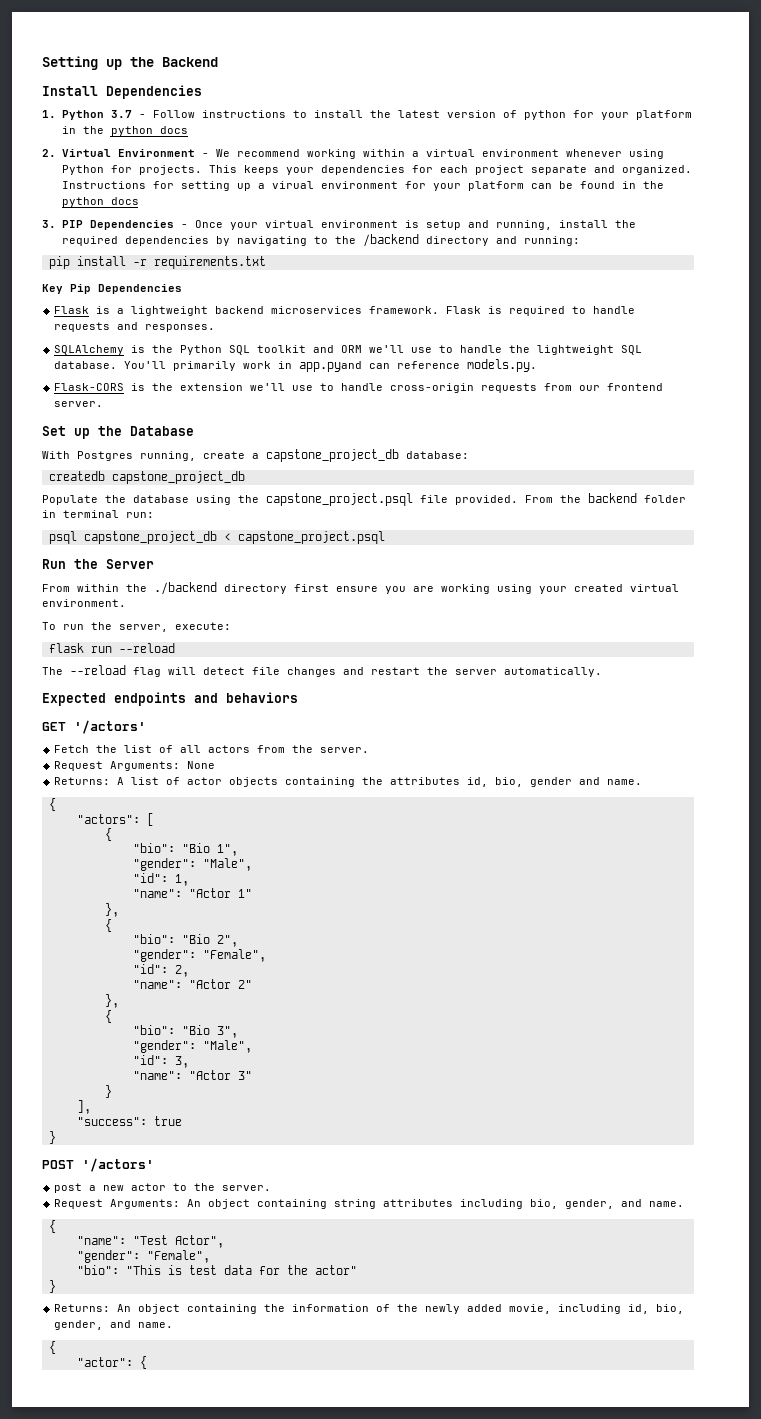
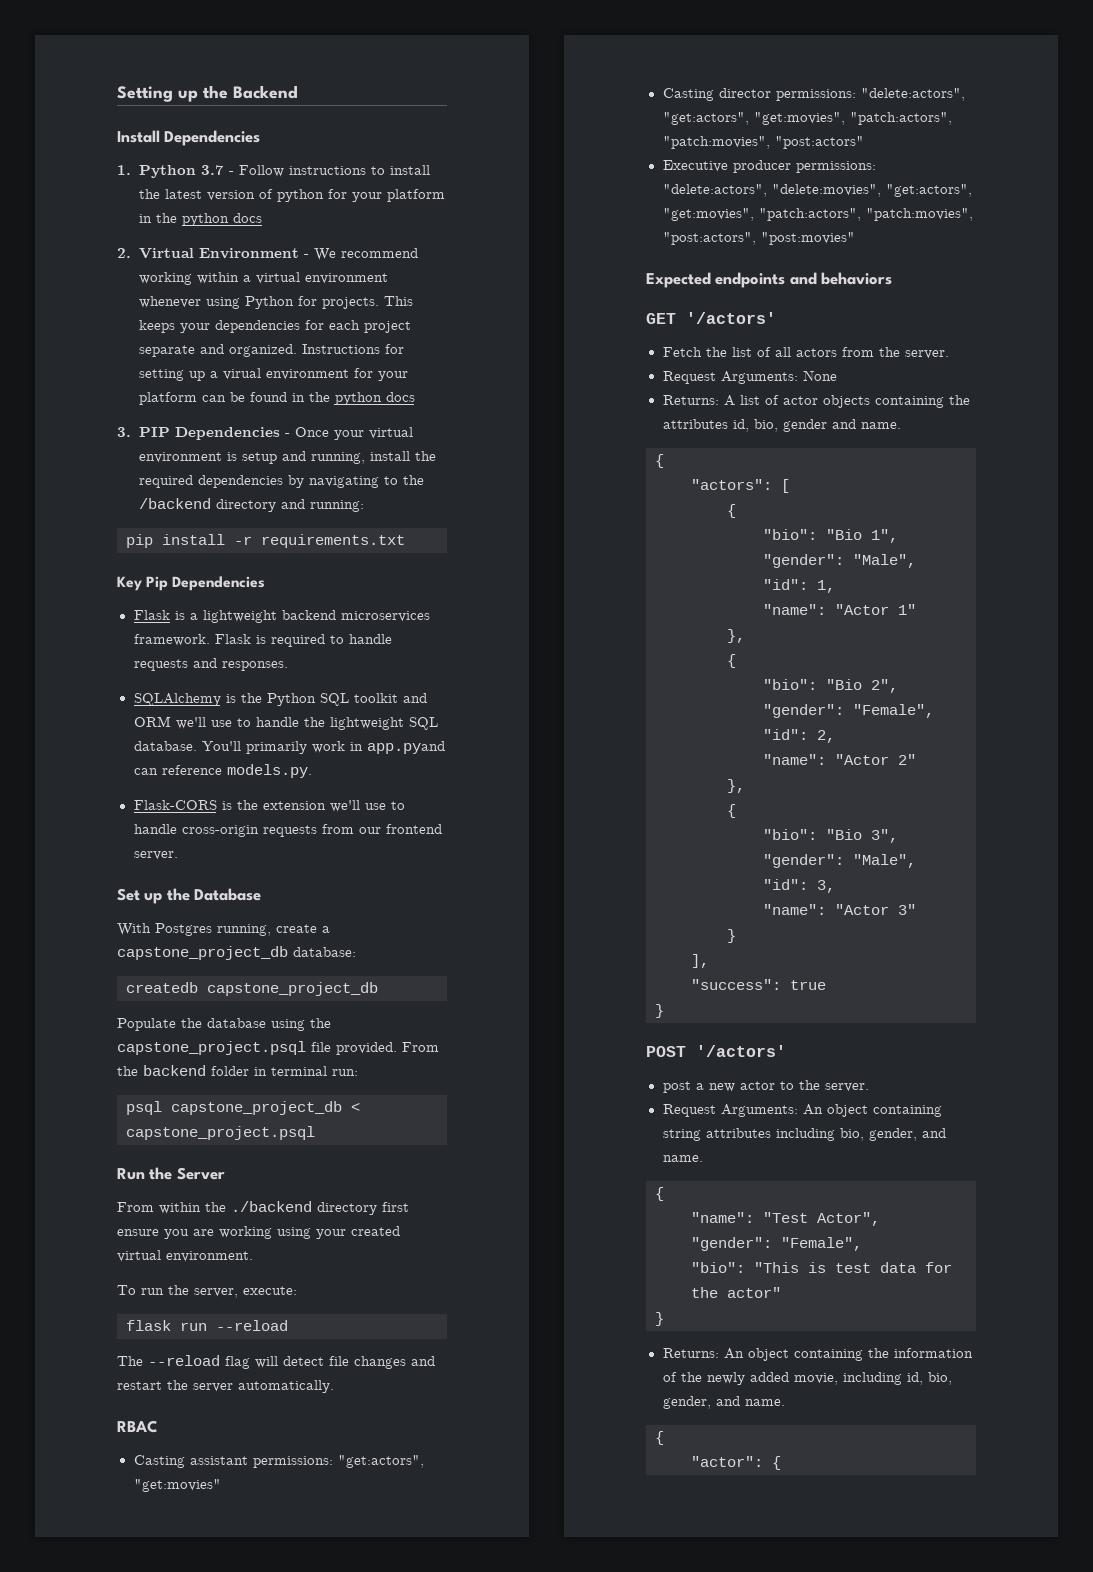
(602, 672) none -> [117,1420,158,1433] [133,1455,424,1468] [133,1479,221,1492] [662,88,965,101] [662,112,952,125] [662,136,864,149] [662,160,876,173] [662,184,972,197] [662,208,973,221] [662,232,855,245] // RBAC // Casting assistant permissions: "get:actors", "get:movies" // Casting director permissions: "delete:actors", "get:actors", "get:movies", "patch:actors", "patch:movies", "post:actors" // Executive producer permissions: "delete:actors", "delete:movies", "get:actors", "get:movies", "patch:actors", "patch:movies", "post:actors", "post:movies"

